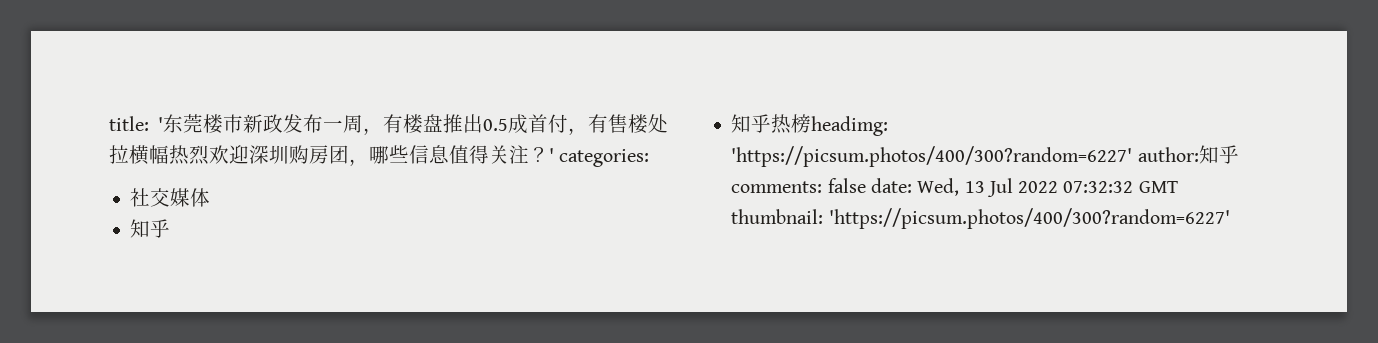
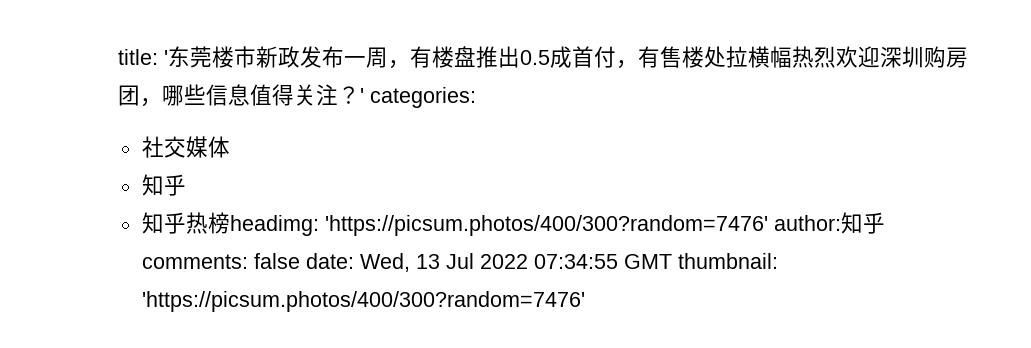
[731,146,1133,167] 'https://picsum.photos/400/300?random=6227' -> [324,215,768,236] 'https://picsum.photos/400/300?random=7476'
[1063,181,1134,193] 07:32:32 -> [533,254,618,269] 07:34:55
[828,208,1230,229] 'https://picsum.photos/400/300?random=6227' -> [141,291,585,312] 'https://picsum.photos/400/300?random=7476'

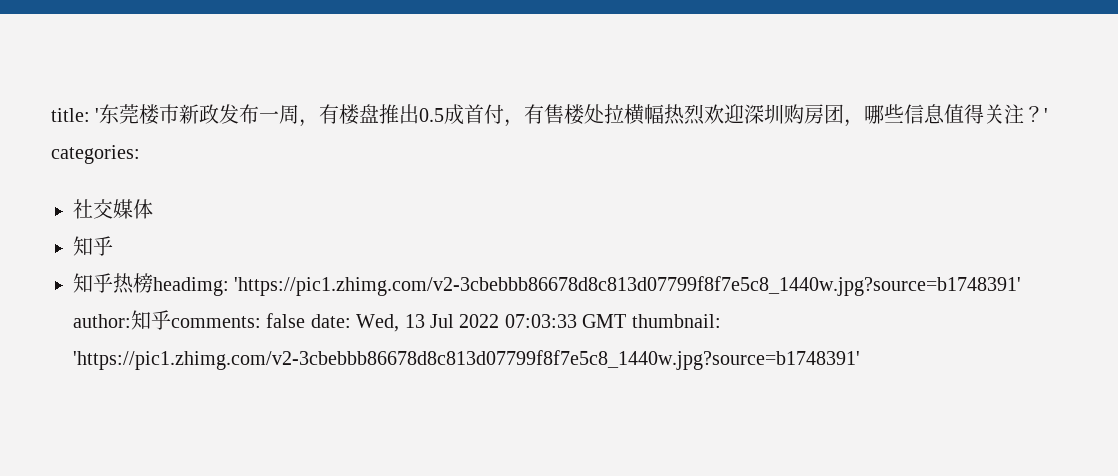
[324,215,768,236] 'https://picsum.photos/400/300?random=7476' -> [234,276,1022,296] 'https://pic1.zhimg.com/v2-3cbebbb86678d8c813d07799f8f7e5c8_1440w.jpg?source=b1748391'
[533,254,618,269] 07:34:55 -> [504,314,577,328] 07:03:33
[141,291,585,312] 'https://picsum.photos/400/300?random=7476' -> [73,350,860,370] 'https://pic1.zhimg.com/v2-3cbebbb86678d8c813d07799f8f7e5c8_1440w.jpg?source=b1748391'

